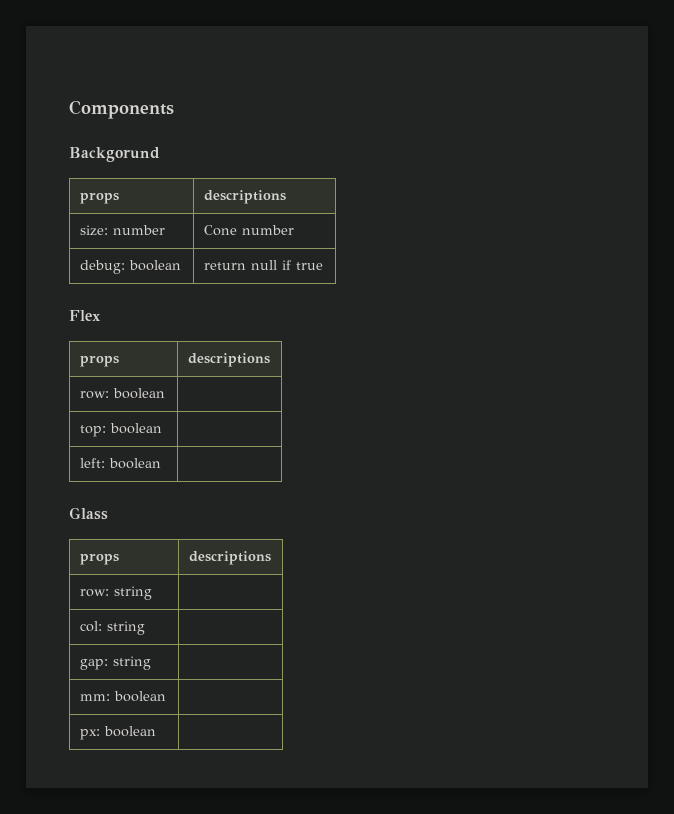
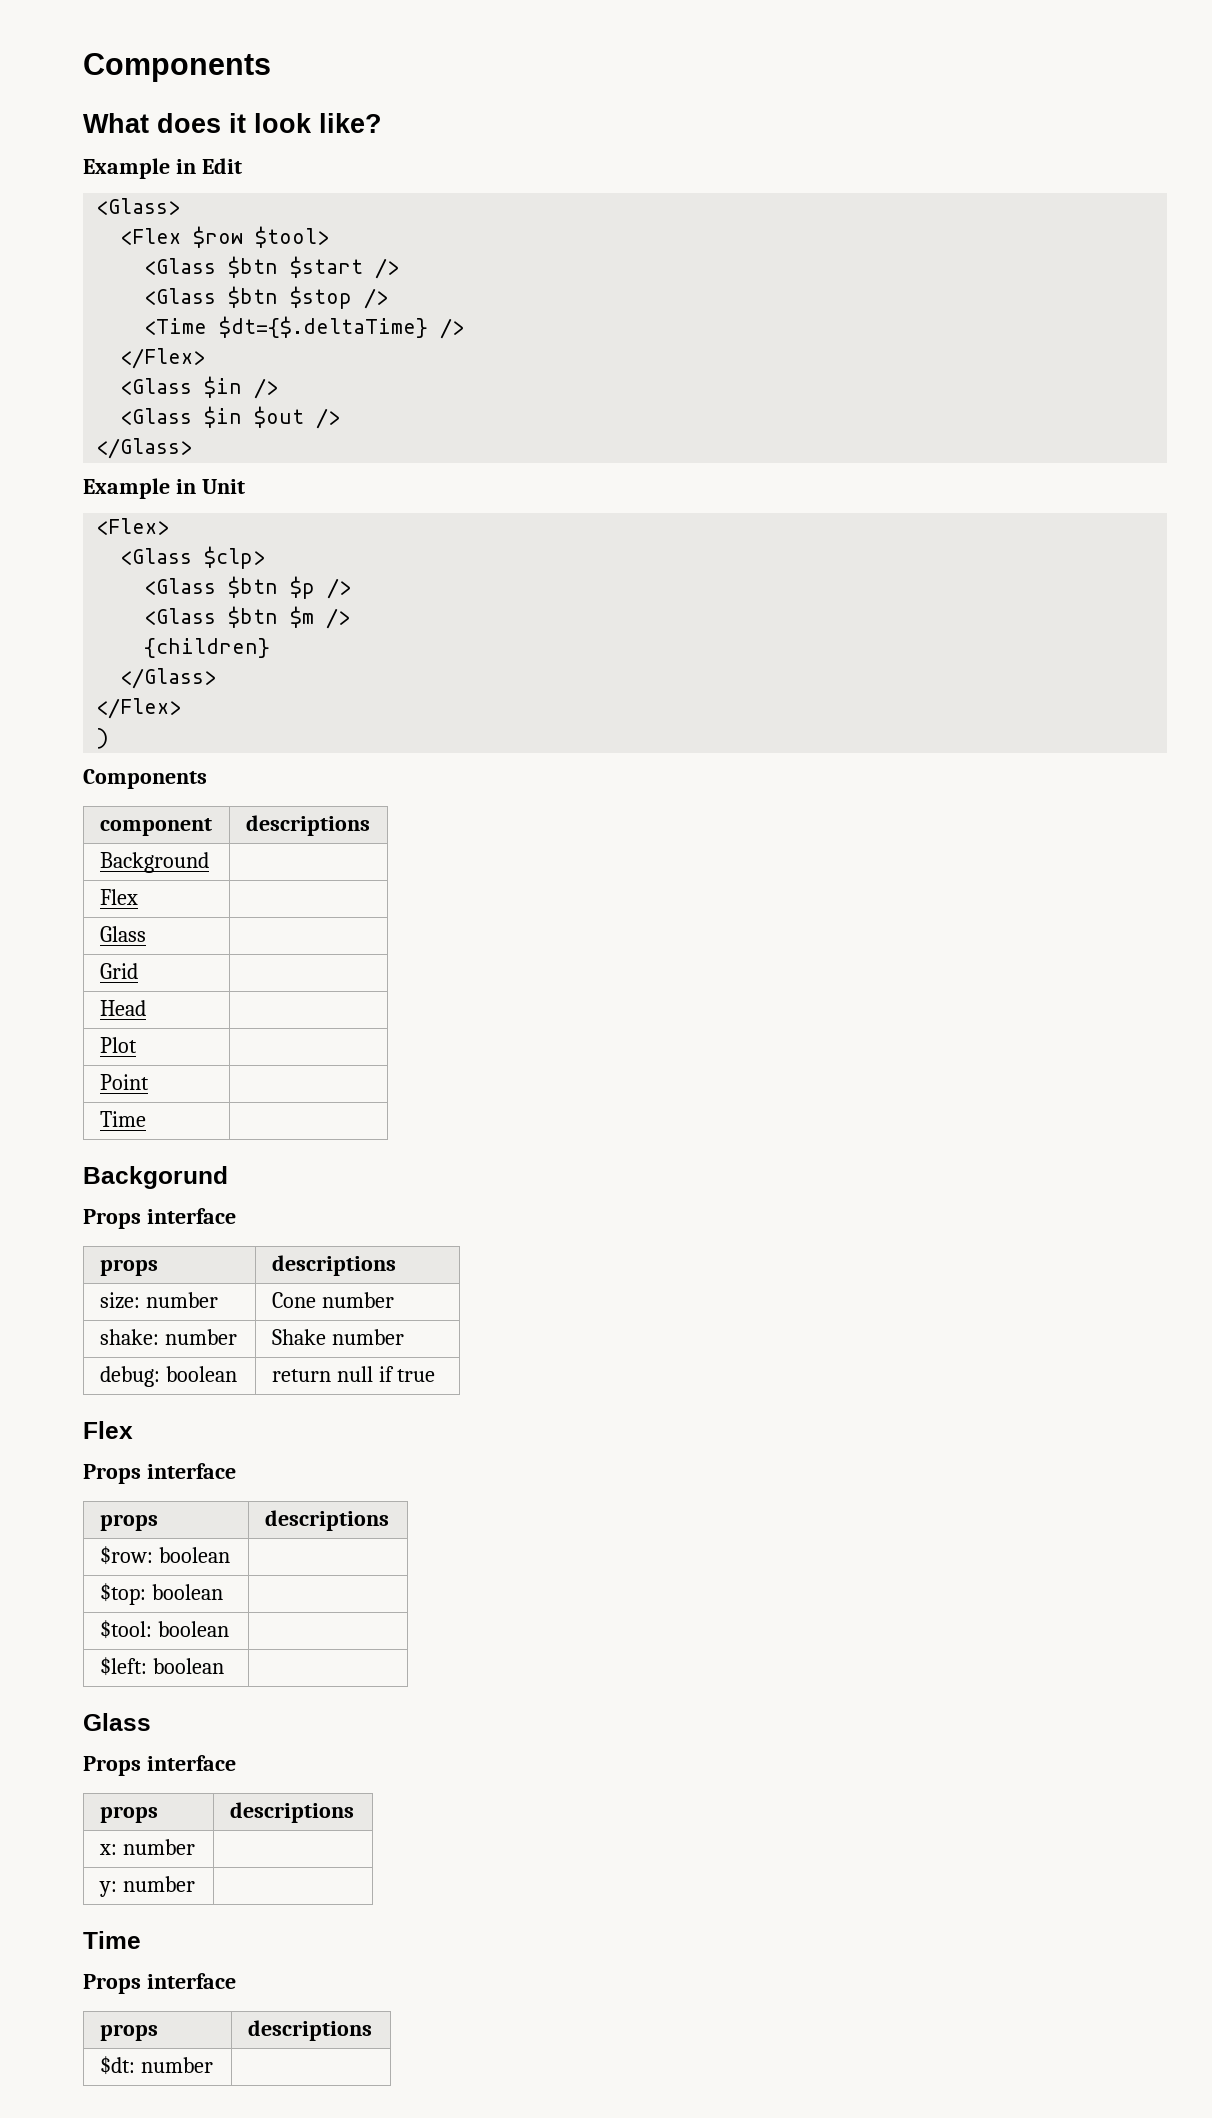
[69,100,174,119] Components -> [83,53,271,82] [83,113,382,133] [83,158,242,179] [96,198,181,215] [120,226,330,248] [144,256,400,279] [144,286,389,309] [144,316,465,339] [120,348,206,369] [120,376,279,399] [120,406,341,429] [96,438,193,459] [83,478,245,499] [96,518,170,535] [120,546,266,569] [144,576,352,599] [144,606,351,629] [144,638,271,658] [120,668,217,689] [96,698,182,719] [96,728,110,749] [83,769,207,789] [99,818,212,836] [245,815,370,836] [99,852,209,873] [99,889,138,905] [99,926,146,942] [99,963,138,979] [99,1000,146,1016] [99,1037,137,1053] [99,1074,149,1090] [99,1111,146,1127] Components // What does it look like? // Example in Edit // <Glass> // <Flex $row $tool> // <Glass $btn $start /> // <Glass $btn $stop /> // <Time $dt={$.deltaTime} /> // </Flex> // <Glass $in /> // <Glass $in $out /> // </Glass> // Example in Unit // <Flex> // <Glass $clp> // <Glass $btn $p /> // <Glass $btn $m /> // {children} // </Glass> // </Flex> // ) // Components // component | descriptions // Background | // Flex | // Glass | // Grid | // Head | // Plot | // Point | // Time |
(160, 154) none -> [83,1208,236,1229] // Props interface
(294, 230) none -> [99,1329,237,1345] [271,1329,404,1345] // shake: number | Shake number
[79,356,119,367] [187,353,270,367] [79,388,165,399] [79,423,162,437] [79,458,105,468] // props | descriptions // row: boolean | // top: boolean | // left: -> [83,1463,236,1484] [99,1514,158,1531] [264,1510,389,1531] [99,1546,230,1565] [99,1583,223,1605] [99,1620,229,1639] [99,1657,147,1676] // Props interface // props | descriptions // $row: boolean | // $top: boolean | // $tool: boolean | // $left:
[79,554,119,565] [188,551,271,565] [79,586,152,600] [79,621,145,635] [79,656,151,670] [79,691,166,702] [79,726,156,740] // props | descriptions // row: string | // col: string | // gap: string | // mm: boolean | // px: boolean -> [83,1755,236,1776] [99,1806,158,1823] [229,1802,354,1823] [98,1839,195,1855] [98,1876,195,1897] [83,1931,141,1949] [83,1973,236,1994] [99,2024,158,2041] [247,2020,372,2041] [99,2056,213,2075] // Props interface // props | descriptions // x: number | // y: number | // Time // Props interface // props | descriptions // $dt: number

